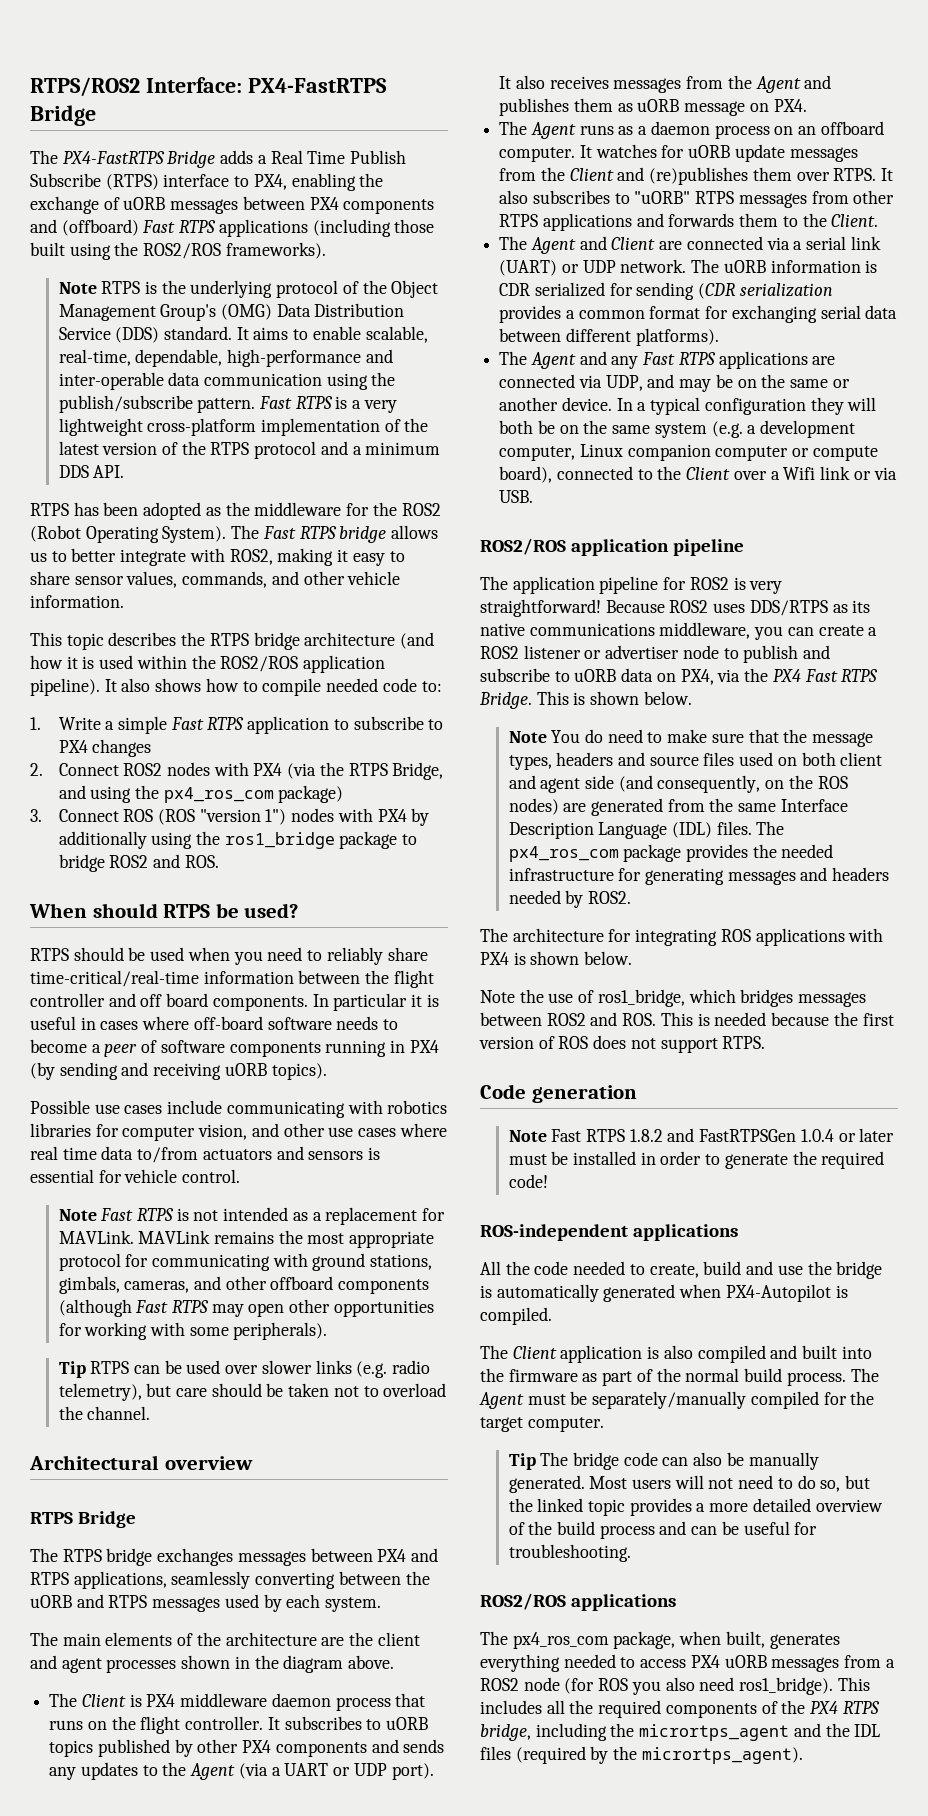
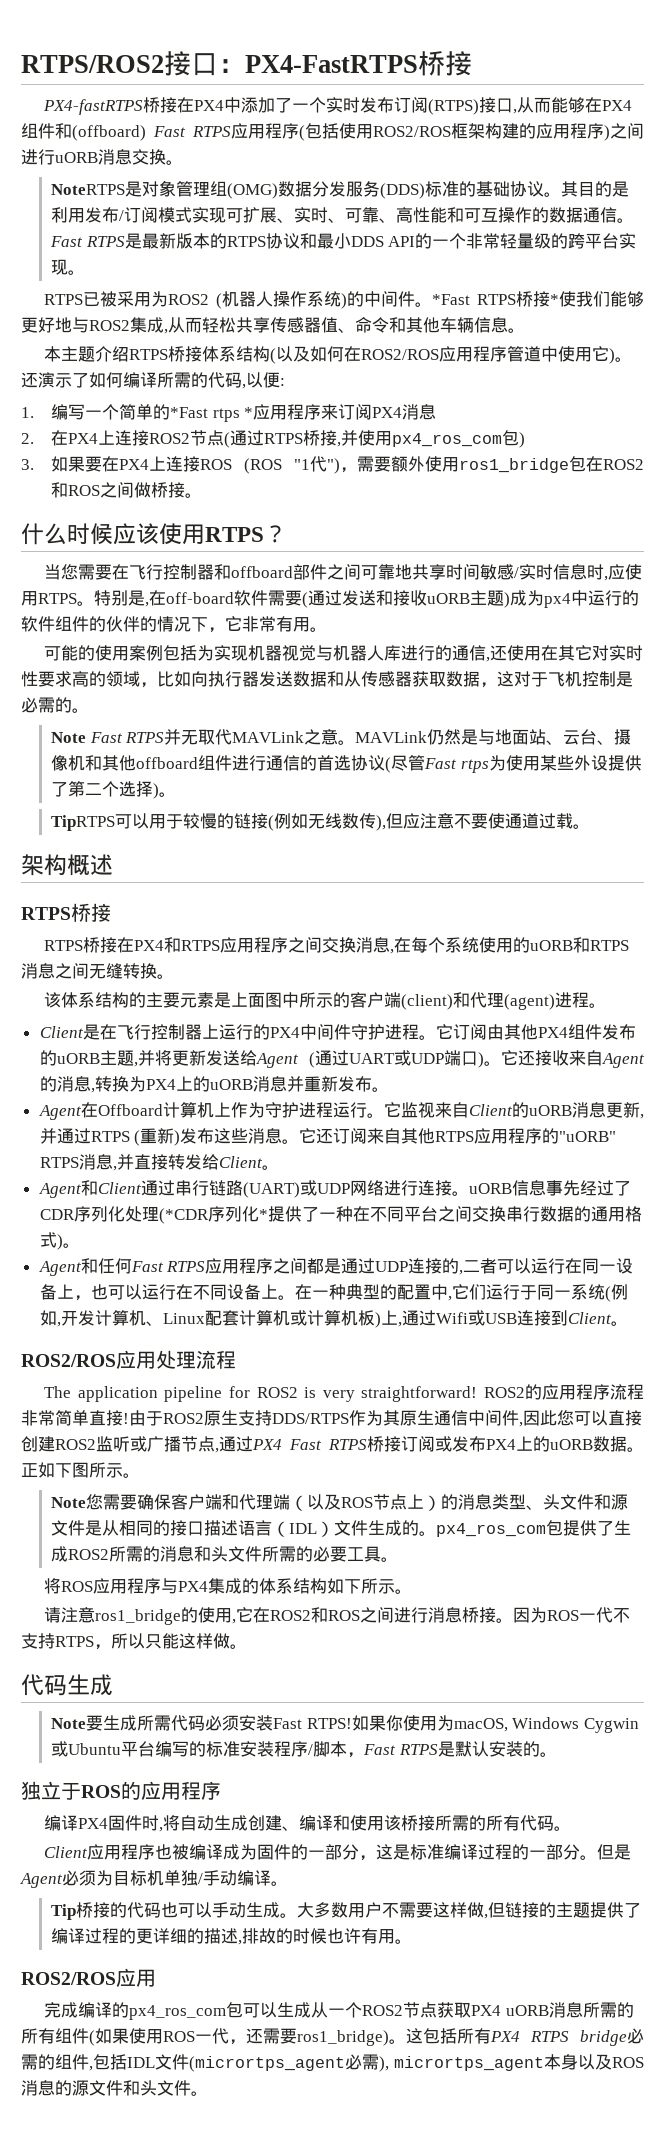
[145,77,387,93] [30,105,96,126] [30,150,407,168] [30,173,384,191] [30,196,435,214] [30,219,435,237] [30,242,326,260] [58,280,439,298] [58,303,405,321] [58,326,428,343] [58,349,393,367] [58,372,396,390] [58,395,397,413] [58,418,429,436] [58,441,441,459] [58,465,125,478] [30,502,441,520] [30,525,439,543] [30,548,405,566] [30,571,401,588] [30,595,124,608] [30,632,435,650] [30,655,386,673] [30,678,442,696] [30,716,444,734] [58,739,152,757] [30,762,444,780] [58,785,344,803] [30,808,430,826] [58,831,418,849] [58,854,219,872] [29,903,299,918] [30,947,428,965] [30,970,434,988] [30,993,439,1011] [30,1016,399,1030] [30,1039,439,1057] [30,1062,327,1080] [30,1100,448,1118] [30,1123,447,1141] [30,1146,381,1163] [30,1169,241,1183] [58,1207,446,1225] [58,1230,435,1248] [58,1253,433,1271] [58,1276,430,1294] [58,1299,434,1317] [58,1322,328,1340] [58,1360,431,1378] [58,1383,447,1401] [58,1406,151,1420] [29,1455,253,1470] [30,1511,137,1528] [30,1548,439,1566] [30,1571,430,1589] [30,1594,382,1612] [30,1632,420,1646] [30,1655,395,1673] [49,1693,426,1711] [49,1716,429,1734] [49,1739,445,1757] [49,1762,434,1780] [499,75,832,93] [499,98,807,116] [499,121,884,139] [499,144,858,162] [499,167,894,185] [499,190,895,208] [499,213,879,231] [499,236,881,254] [499,259,878,276] [499,282,833,300] [499,305,898,323] [499,328,719,346] [499,351,836,369] [499,374,850,392] [499,397,877,415] [499,420,856,438] [499,444,878,461] [499,466,897,483] [499,490,534,503] [480,538,745,556] Interface: PX4-FastRTPS Bridge // The PX4-FastRTPS Bridge adds a Real Time Publish Subscribe (RTPS) interface to PX4, enabling the exchange of uORB messages between PX4 components and (offboard) Fast RTPS applications (including those built using the ROS2/ROS frameworks). // Note RTPS is the underlying protocol of the Object Management Group's (OMG) Data Distribution Service (DDS) standard. It aims to enable scalable, real-time, dependable, high-performance and inter-operable data communication using the publish/subscribe pattern. Fast RTPS is a very lightweight cross-platform implementation of the latest version of the RTPS protocol and a minimum DDS API. // RTPS has been adopted as the middleware for the ROS2 (Robot Operating System). The Fast RTPS bridge allows us to better integrate with ROS2, making it easy to share sensor values, commands, and other vehicle information. // This topic describes the RTPS bridge architecture (and how it is used within the ROS2/ROS application pipeline). It also shows how to compile needed code to: // 1. Write a simple Fast RTPS application to subscribe to PX4 changes // 2. Connect ROS2 nodes with PX4 (via the RTPS Bridge, and using the px4_ros_com package) // 3. Connect ROS (ROS "version 1") nodes with PX4 by additionally using the ros1_bridge package to bridge ROS2 and ROS. // When should RTPS be used? // RTPS should be used when you need to reliably share time-critical/real-time information between the flight controller and off board components. In particular it is useful in cases where off-board software needs to become a peer of software components running in PX4 (by sending and receiving uORB topics). // Possible use cases include communicating with robotics libraries for computer vision, and other use cases where real time data to/from actuators and sensors is essential for vehicle control. // Note Fast RTPS is not intended as a replacement for MAVLink. MAVLink remains the most appropriate protocol for communicating with ground stations, gimbals, cameras, and other offboard components (although Fast RTPS may open other opportunities for working with some peripherals). // Tip RTPS can be used over slower links (e.g. radio telemetry), but care should be taken not to overload the channel. // Architectural overview // RTPS Bridge // The RTPS bridge exchanges messages between PX4 and RTPS applications, seamlessly converting between the uORB and RTPS messages used by each system. // The main elements of the architecture are the client and agent processes shown in the diagram above. // The Client is PX4 middleware daemon process that runs on the flight controller. It subscribes to uORB topics published by other PX4 components and sends any updates to the Agent (via a UART or UDP port). It also receives messages from the Agent and publishes them as uORB message on PX4. // The Agent runs as a daemon process on an offboard computer. It watches for uORB update messages from the Client and (re)publishes them over RTPS. It also subscribes to "uORB" RTPS messages from other RTPS applications and forwards them to the Client. // The Agent and Client are connected via a serial link (UART) or UDP network. The uORB information is CDR serialized for sending (CDR serialization provides a common format for exchanging serial data between different platforms). // The Agent and any Fast RTPS applications are connected via UDP, and may be on the same or another device. In a typical configuration they will both be on the same system (e.g. a development computer, Linux companion computer or compute board), connected to the Client over a Wifi link or via USB. // ROS2/ROS application pipeline -> [164,51,472,76] [43,97,633,115] [21,123,644,141] [21,149,183,165] [51,180,630,199] [51,207,635,223] [50,233,637,249] [51,259,86,275] [44,291,644,309] [21,317,525,334] [44,346,633,364] [21,372,285,389] [21,404,437,422] [21,430,526,448] [21,456,644,474] [51,482,203,498] [21,523,287,545] [44,564,643,581] [21,590,639,608] [21,616,327,633] [44,645,644,662] [21,671,633,688] [21,697,89,713] [51,729,632,745] [51,755,642,773] [51,781,177,799] [51,813,591,831] [21,854,113,876] [21,903,111,922] [44,937,630,954] [21,963,174,979] [44,992,607,1010] [39,1024,636,1040] [39,1050,645,1068] [39,1076,389,1093] [38,1102,644,1120] [39,1128,617,1146] [39,1154,279,1171] [38,1180,631,1198] [39,1206,642,1224] [39,1232,80,1250] [38,1258,634,1276] [39,1284,628,1302] [39,1310,628,1328] [21,1350,236,1369] 接口：PX4-FastRTPS桥接 // PX4-fastRTPS桥接在PX4中添加了一个实时发布订阅(RTPS)接口,从而能够在PX4组件和(offboard) Fast RTPS应用程序(包括使用ROS2/ROS框架构建的应用程序)之间进行uORB消息交换。 // NoteRTPS是对象管理组(OMG)数据分发服务(DDS)标准的基础协议。其目的是利用发布/订阅模式实现可扩展、实时、可靠、高性能和可互操作的数据通信。Fast RTPS是最新版本的RTPS协议和最小DDS API的一个非常轻量级的跨平台实现。 // RTPS已被采用为ROS2 (机器人操作系统)的中间件。*Fast RTPS桥接*使我们能够更好地与ROS2集成,从而轻松共享传感器值、命令和其他车辆信息。 // 本主题介绍RTPS桥接体系结构(以及如何在ROS2/ROS应用程序管道中使用它)。还演示了如何编译所需的代码,以便: // 1.编写一个简单的*Fast rtps *应用程序来订阅PX4消息 // 2.在PX4上连接ROS2节点(通过RTPS桥接,并使用px4_ros_com包) // 3.如果要在PX4上连接ROS (ROS "1代")，需要额外使用ros1_bridge包在ROS2和ROS之间做桥接。 // 什么时候应该使用RTPS？ // 当您需要在飞行控制器和offboard部件之间可靠地共享时间敏感/实时信息时,应使用RTPS。特别是,在off-board软件需要(通过发送和接收uORB主题)成为px4中运行的软件组件的伙伴的情况下，它非常有用。 // 可能的使用案例包括为实现机器视觉与机器人库进行的通信,还使用在其它对实时性要求高的领域，比如向执行器发送数据和从传感器获取数据，这对于飞机控制是必需的。 // Note Fast RTPS并无取代MAVLink之意。MAVLink仍然是与地面站、云台、摄像机和其他offboard组件进行通信的首选协议(尽管Fast rtps为使用某些外设提供了第二个选择)。 // TipRTPS可以用于较慢的链接(例如无线数传),但应注意不要使通道过载。 // 架构概述 // RTPS桥接 // RTPS桥接在PX4和RTPS应用程序之间交换消息,在每个系统使用的uORB和RTPS消息之间无缝转换。 // 该体系结构的主要元素是上面图中所示的客户端(client)和代理(agent)进程。 // Client是在飞行控制器上运行的PX4中间件守护进程。它订阅由其他PX4组件发布的uORB主题,并将更新发送给Agent (通过UART或UDP端口)。它还接收来自Agent的消息,转换为PX4上的uORB消息并重新发布。 // Agent在Offboard计算机上作为守护进程运行。它监视来自Client的uORB消息更新,并通过RTPS (重新)发布这些消息。它还订阅来自其他RTPS应用程序的"uORB" RTPS消息,并直接转发给Client。 // Agent和Client通过串行链路(UART)或UDP网络进行连接。uORB信息事先经过了CDR序列化处理(*CDR序列化*提供了一种在不同平台之间交换串行数据的通用格式)。 // Agent和任何Fast RTPS应用程序之间都是通过UDP连接的,二者可以运行在同一设备上，也可以运行在不同设备上。在一种典型的配置中,它们运行于同一系统(例如,开发计算机、Linux配套计算机或计算机板)上,通过Wifi或USB连接到Client。 // ROS2/ROS应用处理流程
[605,600,871,616] [480,622,878,640] [480,645,831,663] [480,668,879,685] [479,691,692,709] [508,729,874,747] [508,752,883,770] [508,775,848,793] [508,798,848,816] [508,821,785,839] [508,844,834,862] [508,867,890,885] [508,890,631,908] [480,928,884,946] [480,951,633,965] [480,989,867,1007] [480,1012,894,1026] [479,1035,766,1053] [480,1084,637,1103] [508,1128,895,1142] [508,1151,885,1169] [508,1174,548,1188] [480,1224,739,1241] [480,1261,883,1279] [480,1284,848,1302] [480,1307,552,1325] [480,1345,872,1363] [480,1368,879,1386] [479,1391,875,1409] [480,1417,604,1432] [508,1452,819,1470] [508,1475,871,1493] [508,1498,883,1516] [508,1521,818,1539] [508,1544,631,1562] [480,1593,677,1611] [480,1631,840,1649] [480,1654,895,1672] [480,1677,870,1695] [480,1700,880,1718] [480,1723,881,1741] [480,1746,803,1764] Because ROS2 uses DDS/RTPS as its native communications middleware, you can create a ROS2 listener or advertiser node to publish and subscribe to uORB data on PX4, via the PX4 Fast RTPS Bridge. This is shown below. // Note You do need to make sure that the message types, headers and source files used on both client and agent side (and consequently, on the ROS nodes) are generated from the same Interface Description Language (IDL) files. The px4_ros_com package provides the needed infrastructure for generating messages and headers needed by ROS2. // The architecture for integrating ROS applications with PX4 is shown below. // Note the use of ros1_bridge, which bridges messages between ROS2 and ROS. This is needed because the first version of ROS does not support RTPS. // Code generation // Note Fast RTPS 1.8.2 and FastRTPSGen 1.0.4 or later must be installed in order to generate the required code! // ROS-independent applications // All the code needed to create, build and use the bridge is automatically generated when PX4-Autopilot is compiled. // The Client application is also compiled and built into the firmware as part of the normal build process. The Agent must be separately/manually compiled for the target computer. // Tip The bridge code can also be manually generated. Most users will not need to do so, but the linked topic provides a more detailed overview of the build process and can be useful for troubleshooting. // ROS2/ROS applications // The px4_ros_com package, when built, generates everything needed to access PX4 uORB messages from a ROS2 node (for ROS you also need ros1_bridge). This includes all the required components of the PX4 RTPS bridge, including the micrortps_agent and the IDL files (required by the micrortps_agent). -> [484,1384,644,1400] [21,1410,642,1427] [21,1436,644,1453] [21,1462,140,1478] [51,1494,629,1511] [51,1520,632,1537] [51,1546,399,1562] [44,1578,413,1594] [44,1607,631,1625] [21,1633,247,1650] [21,1674,113,1696] [51,1715,640,1733] [51,1741,557,1758] [21,1781,221,1800] [44,1815,572,1832] [44,1844,632,1861] [20,1870,288,1888] [51,1902,642,1920] [51,1928,413,1945] [21,1968,156,1987] [44,2002,634,2020] [21,2028,644,2046] [21,2054,644,2072] [21,2080,208,2096] ROS2的应用程序流程非常简单直接!由于ROS2原生支持DDS/RTPS作为其原生通信中间件,因此您可以直接创建ROS2监听或广播节点,通过PX4 Fast RTPS桥接订阅或发布PX4上的uORB数据。正如下图所示。 // Note您需要确保客户端和代理端（以及ROS节点上）的消息类型、头文件和源文件是从相同的接口描述语言（IDL）文件生成的。px4_ros_com包提供了生成ROS2所需的消息和头文件所需的必要工具。 // 将ROS应用程序与PX4集成的体系结构如下所示。 // 请注意ros1_bridge的使用,它在ROS2和ROS之间进行消息桥接。因为ROS一代不支持RTPS，所以只能这样做。 // 代码生成 // Note要生成所需代码必须安装Fast RTPS!如果你使用为macOS, Windows Cygwin或Ubuntu平台编写的标准安装程序/脚本，Fast RTPS是默认安装的。 // 独立于ROS的应用程序 // 编译PX4固件时,将自动生成创建、编译和使用该桥接所需的所有代码。 // Client应用程序也被编译成为固件的一部分，这是标准编译过程的一部分。但是Agent必须为目标机单独/手动编译。 // Tip桥接的代码也可以手动生成。大多数用户不需要这样做,但链接的主题提供了编译过程的更详细的描述,排故的时候也许有用。 // ROS2/ROS应用 // 完成编译的px4_ros_com包可以生成从一个ROS2节点获取PX4 uORB消息所需的所有组件(如果使用ROS一代，还需要ros1_bridge)。这包括所有PX4 RTPS bridge必需的组件,包括IDL文件(micrortps_agent必需), micrortps_agent本身以及ROS消息的源文件和头文件。

